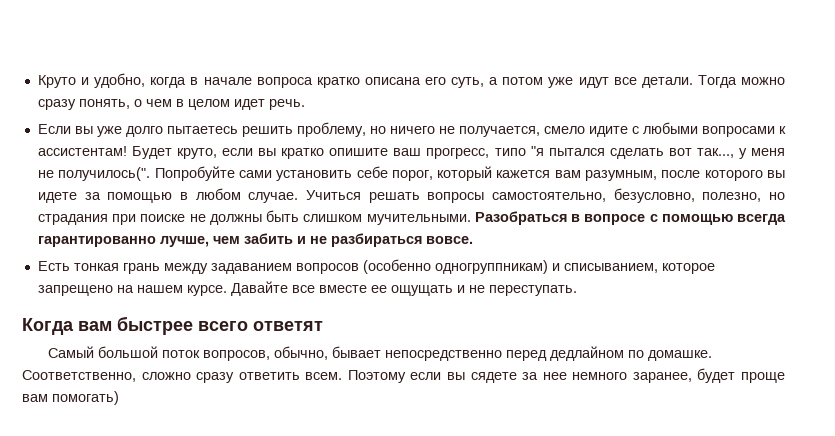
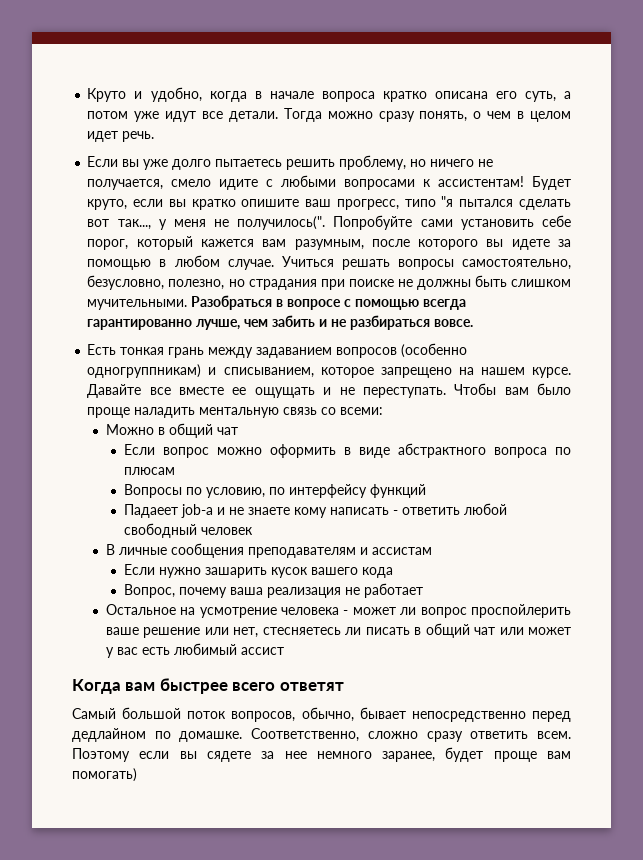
(577, 290) none -> [454,383,572,395] [87,407,384,418] [105,423,238,438] [124,443,571,458] [124,467,176,475] [124,484,427,498] [124,503,508,518] [124,523,254,538] [105,543,432,558] [124,564,394,578] [124,583,424,598] [105,604,571,618] [105,623,572,638] [105,643,284,658] Чтобы вам было проще наладить ментальную связь со всеми: // Можно в общий чат // Если вопрос можно оформить в виде абстрактного вопроса по плюсам // Вопросы по условию, по интерфейсу функций // Падаеет job-a и не знаете кому написать - ответить любой свободный человек // В личные сообщения преподавателям и ассистам // Если нужно зашарить кусок вашего кода // Вопрос, почему ваша реализация не работает // Остальное на усмотрение человека - может ли вопрос проспойлерить ваше решение или нет, стесняетесь ли писать в общий чат или может у вас есть любимый ассист

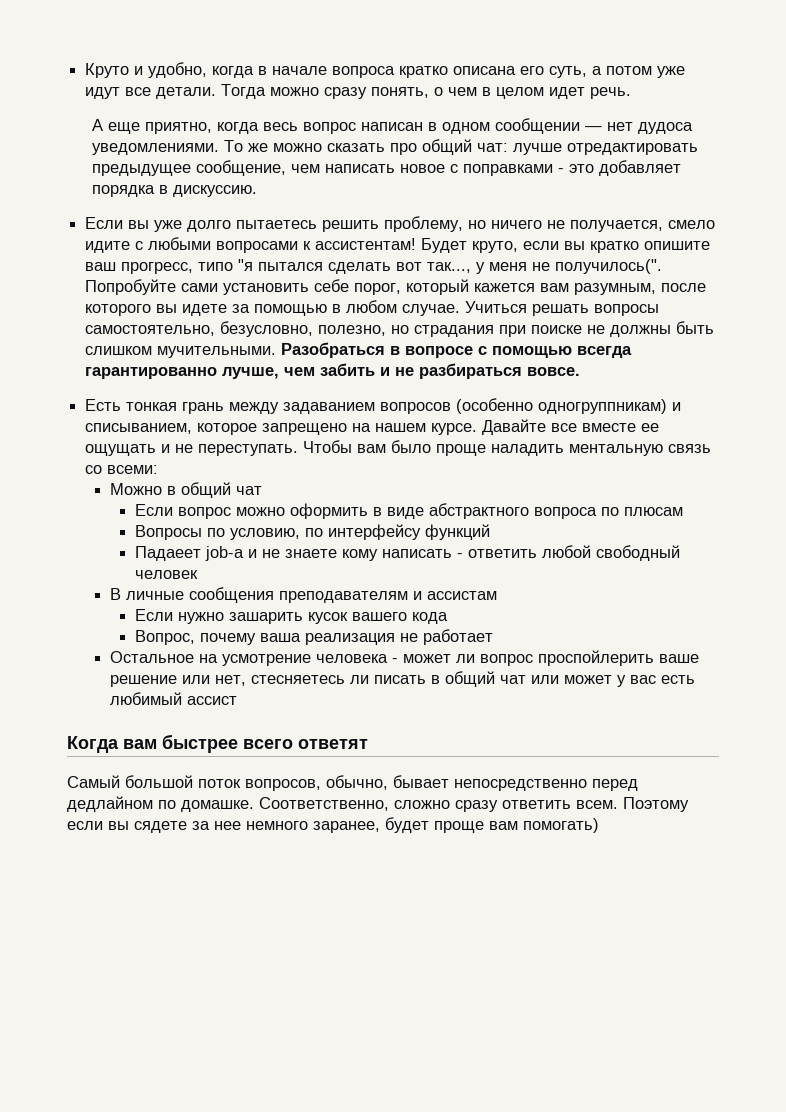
(155, 136) none -> [91,118,693,134] [91,139,698,155] [91,160,681,176] [91,185,257,197] // А еще приятно, когда весь вопрос написан в одном сообщении — нет дудоса уведомлениями. То же можно сказать про общий чат: лучше отредактировать предыдущее сообщение, чем написать новое с поправками - это добавляет порядка в дискуссию.

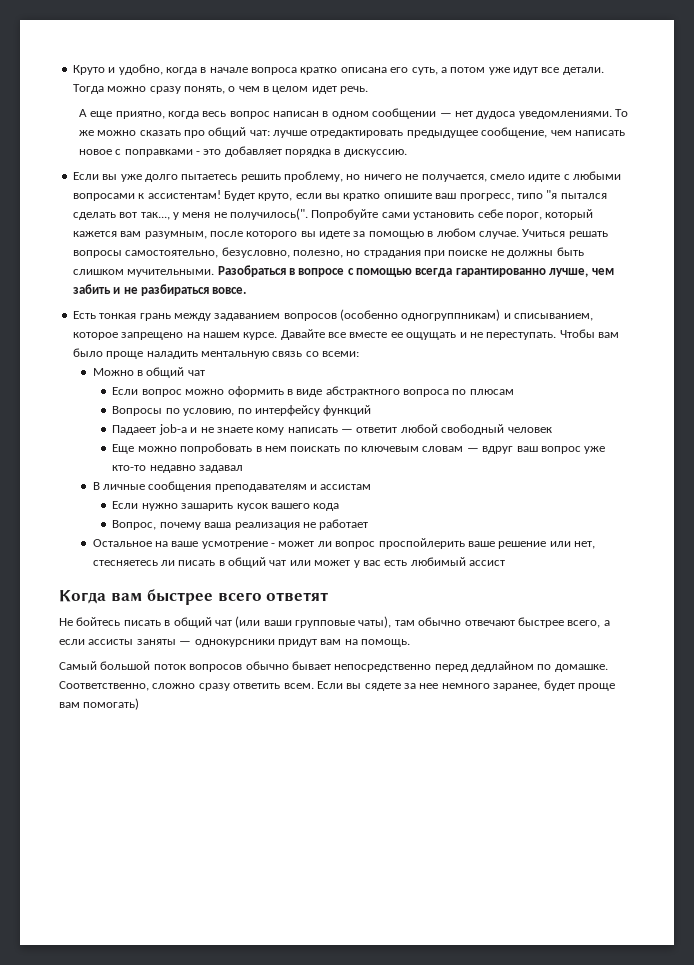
[456,549,537,558] - ответить -> [341,427,398,433] — ответит
(198, 574) none -> [112,443,606,454] [112,465,244,473] // Еще можно попробовать в нем поискать по ключевым словам — вдруг ваш вопрос уже кто-то недавно задавал
[221,654,388,666] усмотрение человека -> [171,541,268,549] ваше усмотрение
(368, 744) none -> [59,616,610,628] [59,639,410,647] // Не бойтесь писать в общий чат (или ваши групповые чаты), там обычно отвечают быстрее всего, а если ассисты заняты — однокурсники придут вам на помощь.
[245,775,388,791] вопросов, обычно, -> [189,661,289,672] вопросов обычно
[623,797,689,812] [67,821,103,830] Поэтому если -> [316,681,343,689] Если

